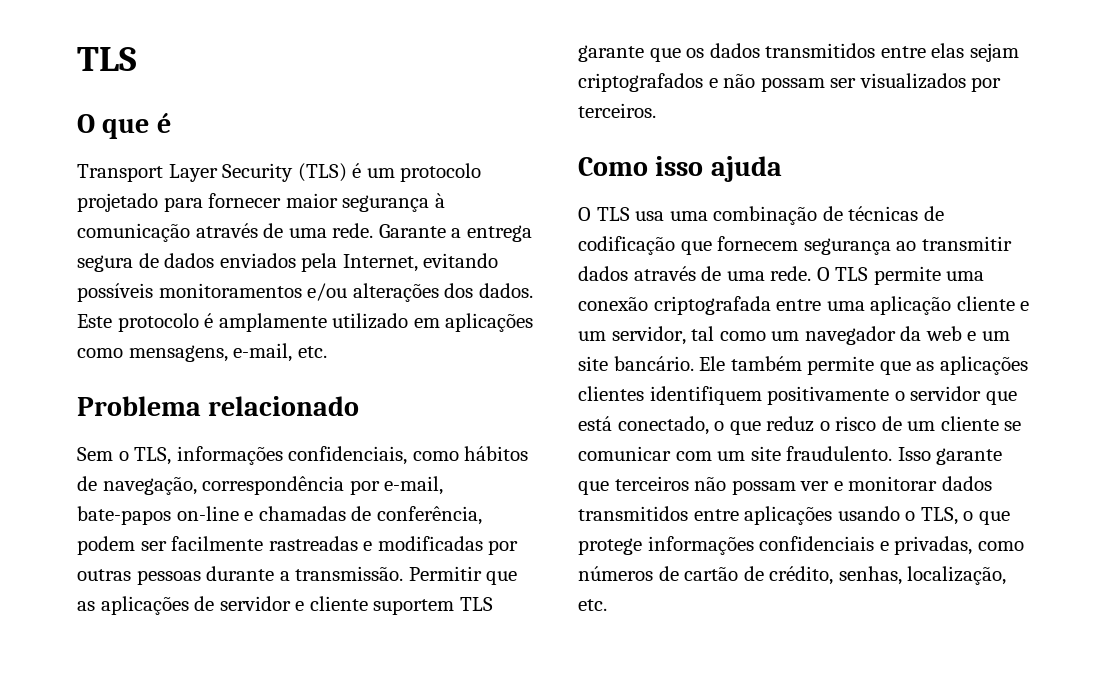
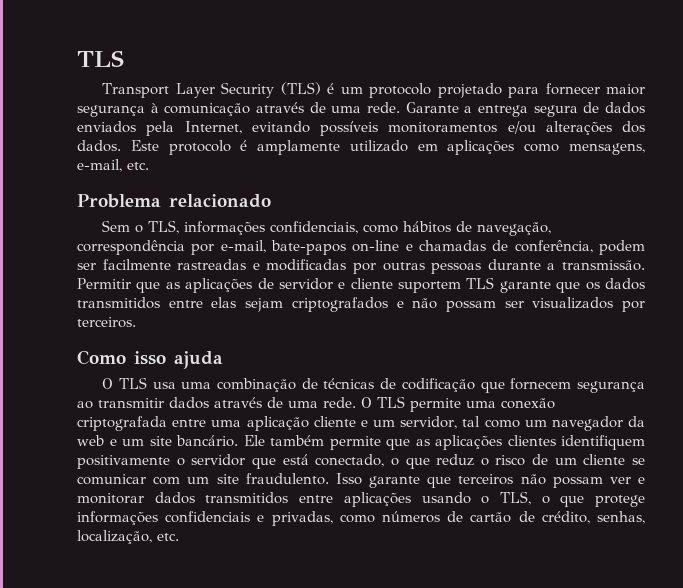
[77,47,137,71] [77,113,171,139] TLS // O que é -> [77,50,124,67] TLS

